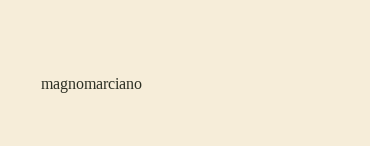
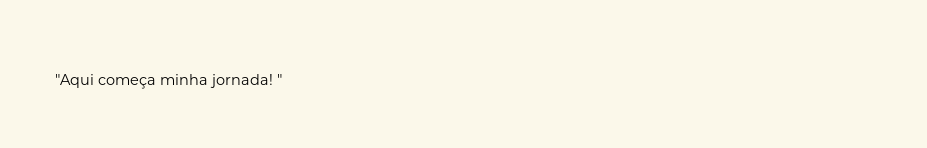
[41,78,142,93] magnomarciano -> [55,74,282,89] "Aqui começa minha jornada! "

